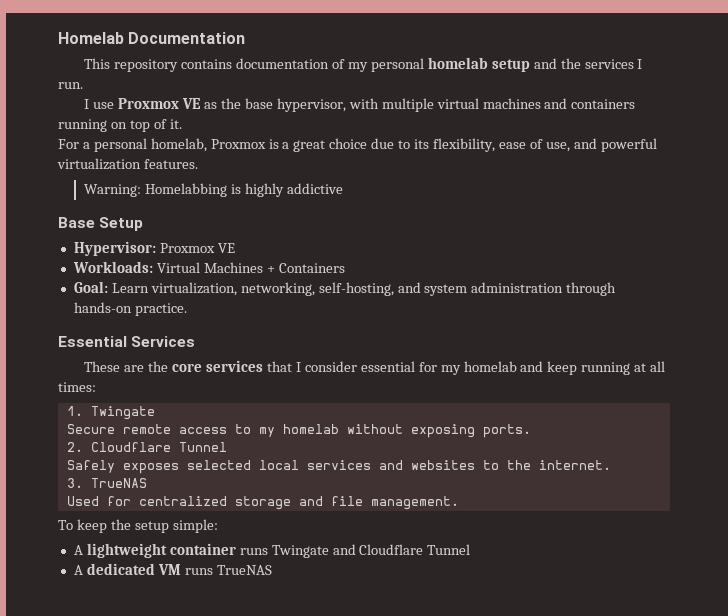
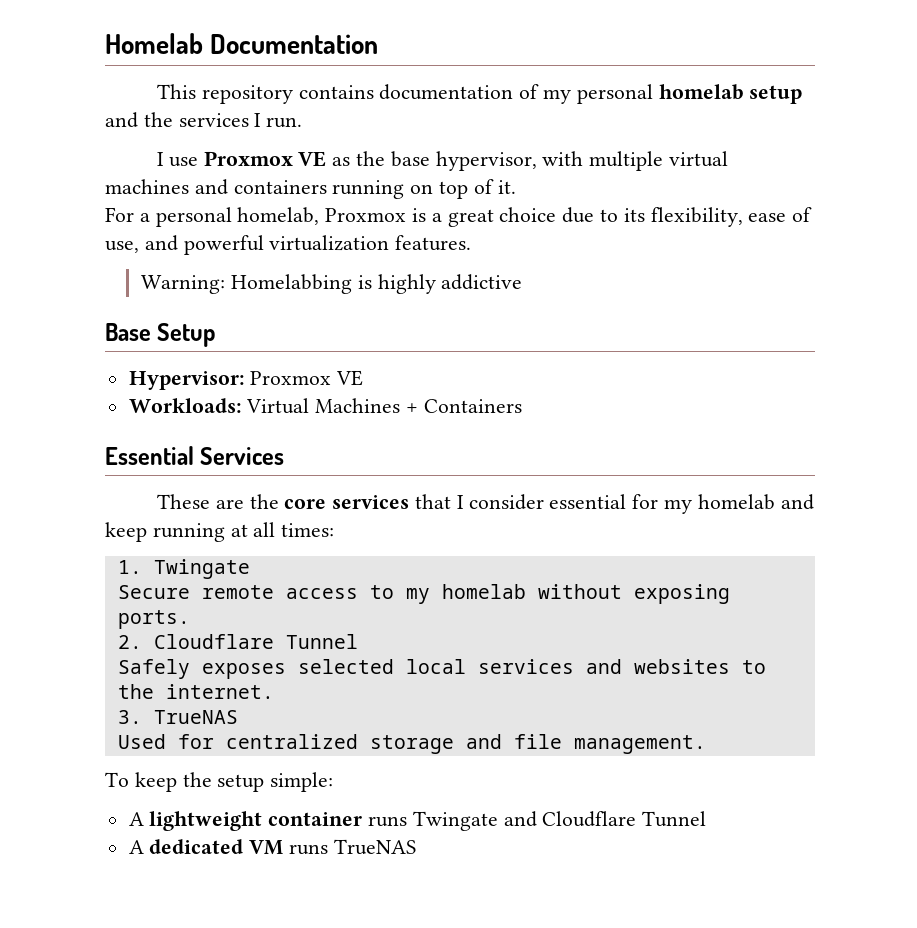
[73,281,617,296] [73,302,187,316] // Goal: Learn virtualization, networking, self-hosting, and system administration through hands-on practice. -> (522, 406) none

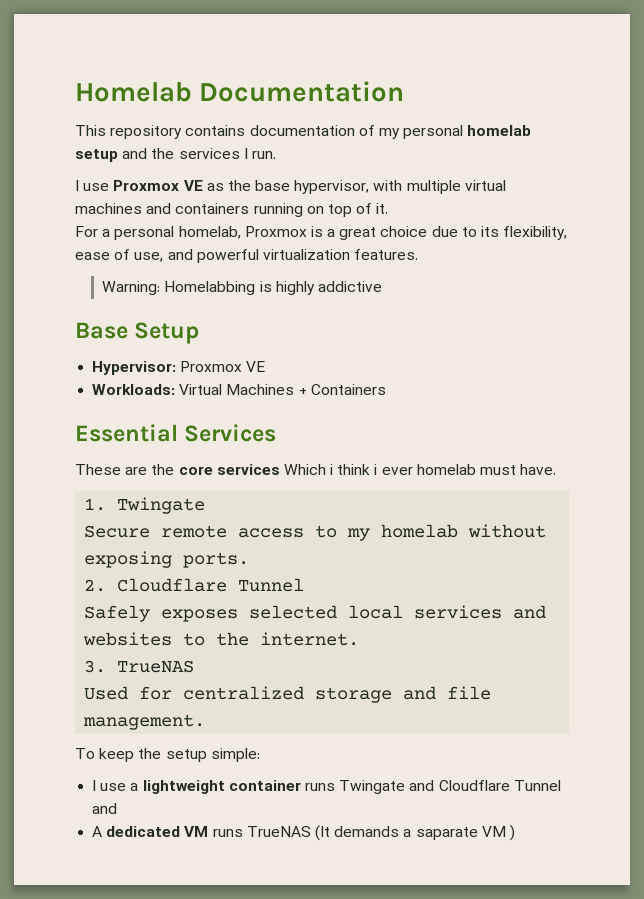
[414,494,814,514] [105,522,335,542] that I consider essential for my homelab and keep running at all times: -> [283,464,557,475] Which i think i ever homelab must have.
[128,812,144,826] A -> [92,780,139,791] I use a
(707, 819) none -> [92,803,118,814] and
(416, 847) none -> [314,825,515,841] (It demands a saparate VM )

